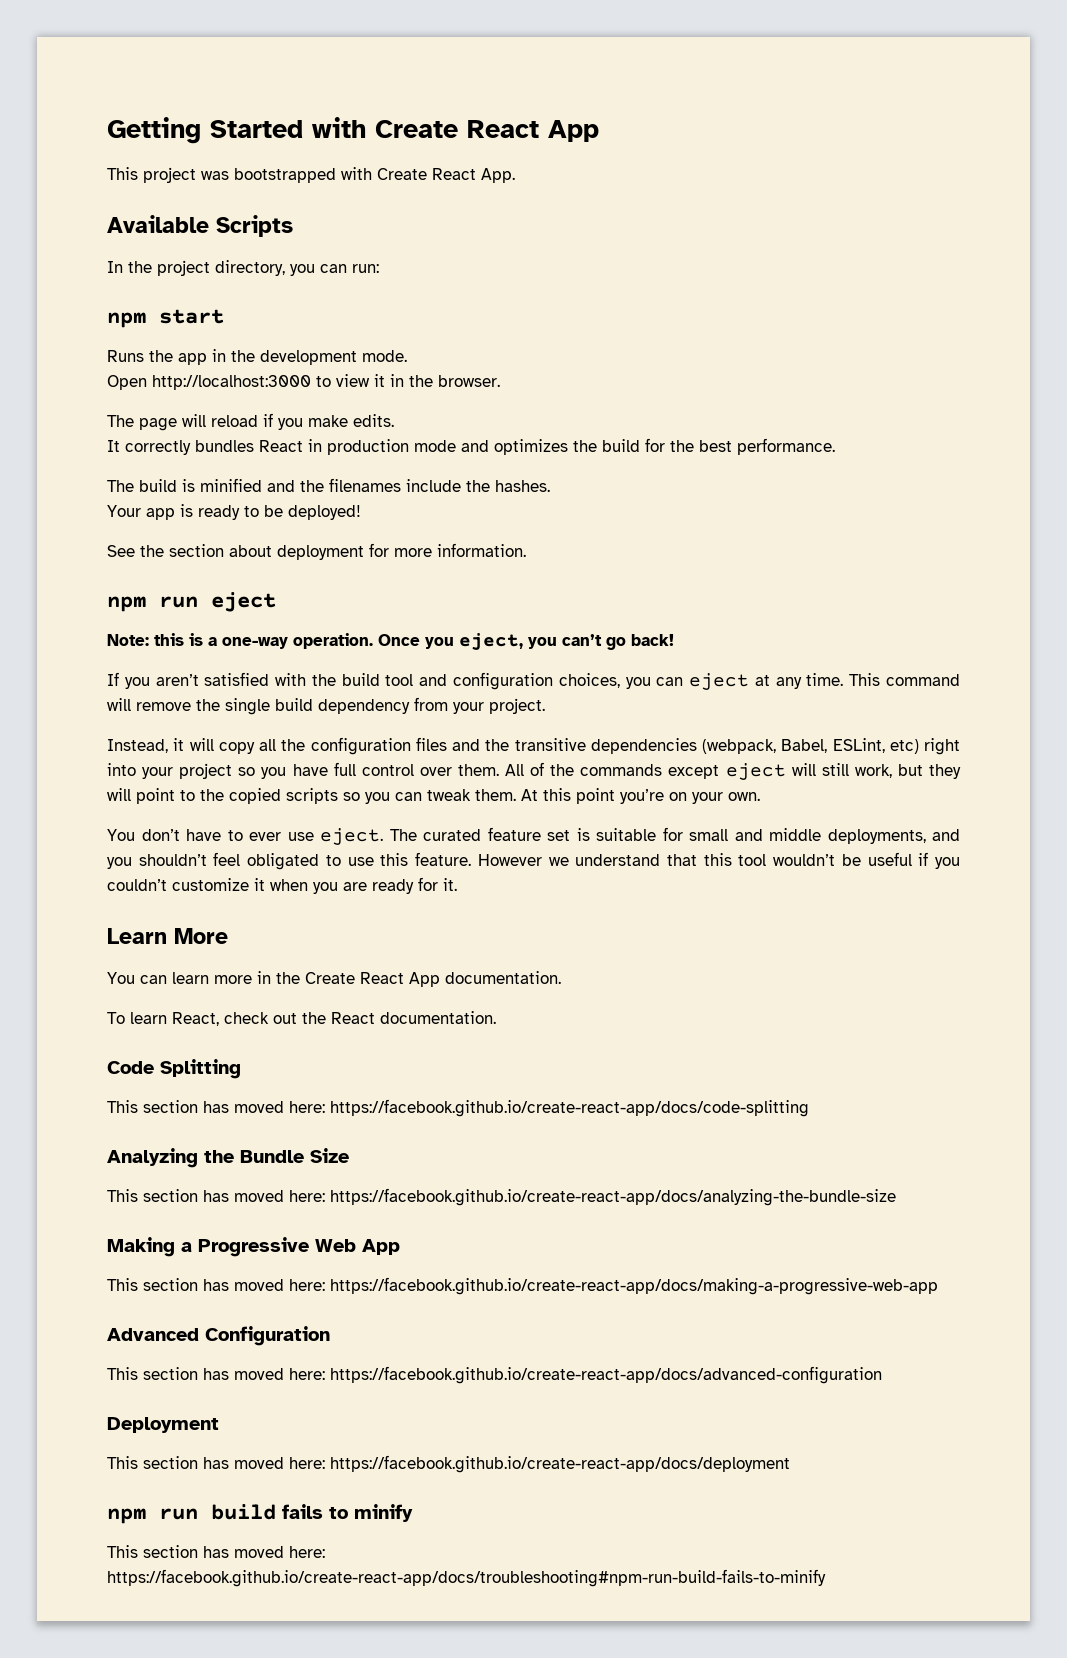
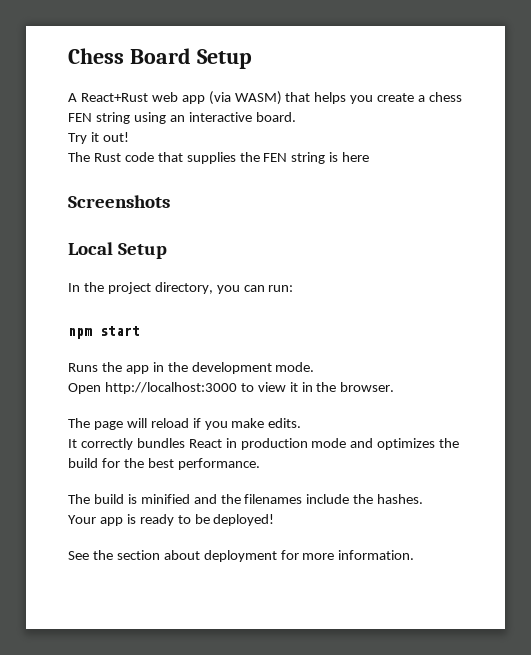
[107,117,599,144] [107,167,515,183] [107,215,293,237] Getting Started with Create React App // This project was bootstrapped with Create React App. // Available Scripts -> [68,48,252,69] [68,91,463,105] [68,112,296,124] [68,132,129,144] [68,152,370,164] [68,195,170,208] [68,242,167,259] Chess Board Setup // A React+Rust web app (via WASM) that helps you create a chess FEN string using an interactive board. // Try it out! // The Rust code that supplies the FEN string is here // Screenshots // Local Setup
[107,592,276,612] [107,633,674,650] [107,672,961,690] [107,697,545,715] [107,737,960,755] [107,762,962,780] [107,788,760,804] [107,827,960,845] [107,852,960,870] [107,877,457,894] [107,928,228,944] [107,971,561,987] [107,1011,496,1026] [107,1059,241,1079] [107,1099,809,1117] [107,1148,349,1168] [107,1188,896,1206] [107,1237,400,1257] [107,1277,938,1295] [107,1326,330,1346] [107,1366,882,1384] [107,1417,219,1433] [107,1455,790,1473] [107,1504,413,1524] [107,1545,325,1558] [107,1569,826,1587] // npm run eject // Note: this is a one-way operation. Once you eject, you can’t go back! // If you aren’t satisfied with the build tool and configuration choices, you can eject at any time. This command will remove the single build dependency from your project. // Instead, it will copy all the configuration files and the transitive dependencies (webpack, Babel, ESLint, etc) right into your project so you have full control over them. All of the commands except eject will still work, but they will point to the copied scripts so you can tweak them. At this point you’re on your own. // You don’t have to ever use eject. The curated feature set is suitable for small and middle deployments, and you shouldn’t feel obligated to use this feature. However we understand that this tool wouldn’t be useful if you couldn’t customize it when you are ready for it. // Learn More // You can learn more in the Create React App documentation. // To learn React, check out the React documentation. // Code Splitting // This section has moved here: https://facebook.github.io/create-react-app/docs/code-splitting // Analyzing the Bundle Size // This section has moved here: https://facebook.github.io/create-react-app/docs/analyzing-the-bundle-size // Making a Progressive Web App // This section has moved here: https://facebook.github.io/create-react-app/docs/making-a-progressive-web-app // Advanced Configuration // This section has moved here: https://facebook.github.io/create-react-app/docs/advanced-configuration // Deployment // This section has moved here: https://facebook.github.io/create-react-app/docs/deployment // npm run build fails to minify // This section has moved here: https://facebook.github.io/create-react-app/docs/troubleshooting#npm-run-build-fails-to-minify -> (415, 555) none

